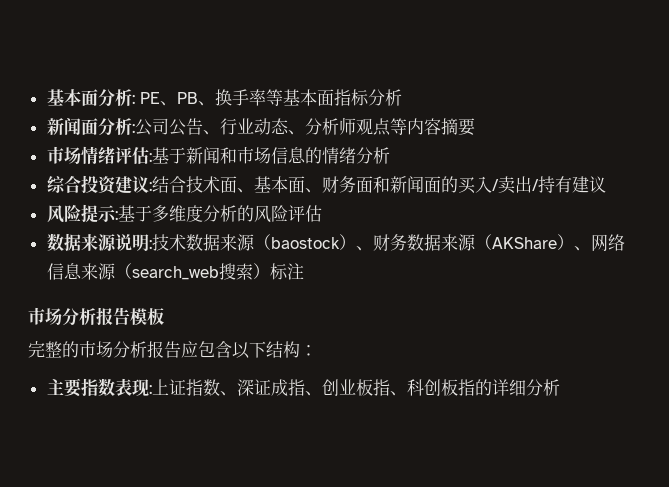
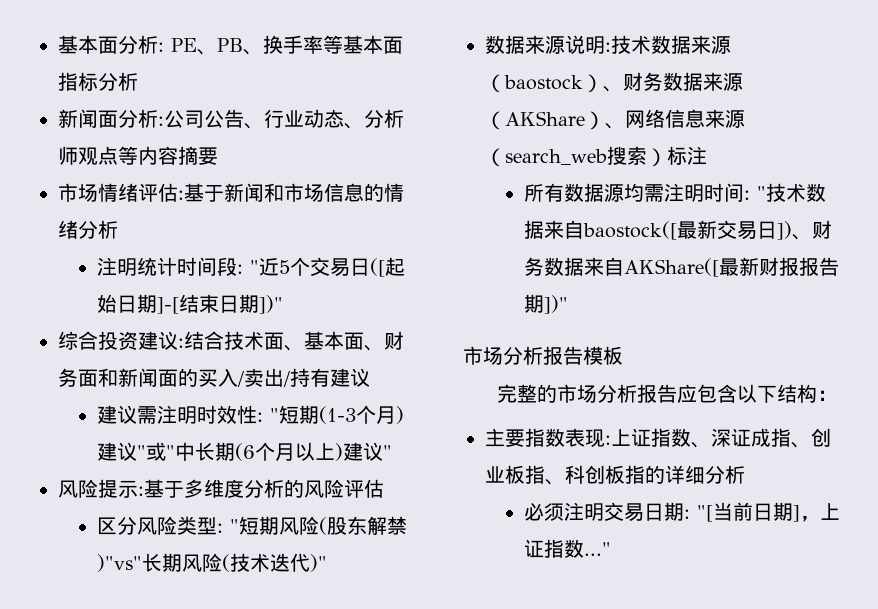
(390, 155) none -> [97,257,406,277] [97,294,284,314] // 注明统计时间段: "近5个交易日([起始日期]-[结束日期])"
(606, 184) none -> [97,405,405,424] [97,442,393,461] // 建议需注明时效性: "短期(1-3个月)建议"或"中长期(6个月以上)建议"
(322, 213) none -> [97,516,408,535] [97,553,328,572] // 区分风险类型: "短期风险(股东解禁)"vs"长期风险(技术迭代)"
(304, 271) none -> [524,183,827,202] [524,220,833,240] [524,257,840,277] [524,294,569,314] // 所有数据源均需注明时间: "技术数据来自baostock([最新交易日])、财务数据来自AKShare([最新财报报告期])"
(560, 387) none -> [524,502,841,522] [524,539,612,558] // 必须注明交易日期: "[当前日期]，上证指数..."

